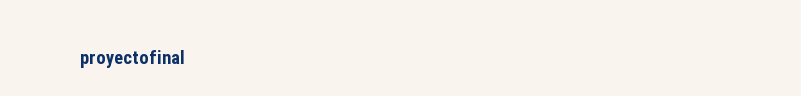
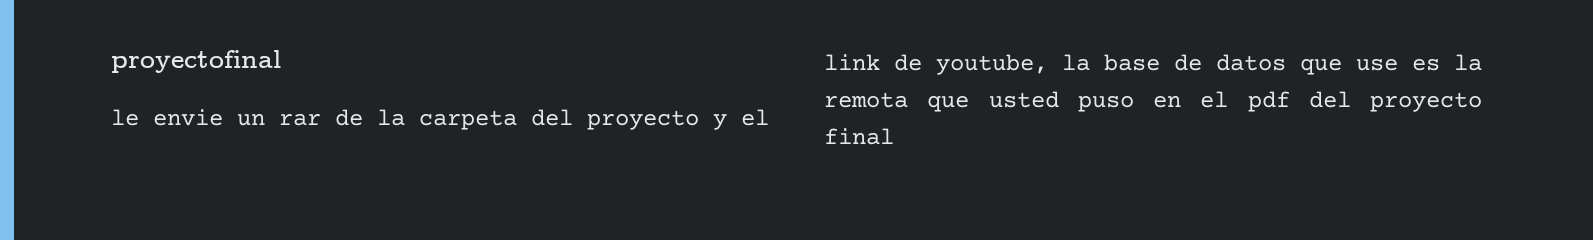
(185, 59) none -> [111,109,769,130] [824,54,1482,75] [824,91,1482,112] [824,128,894,145] // le envie un rar de la carpeta del proyecto y el link de youtube, la base de datos que use es la remota que usted puso en el pdf del proyecto final

